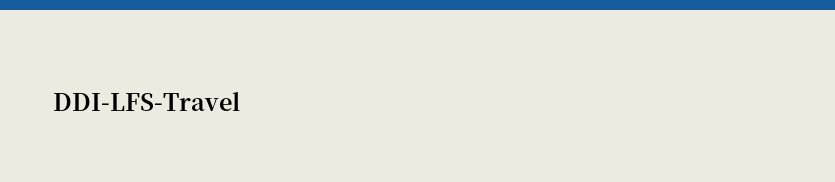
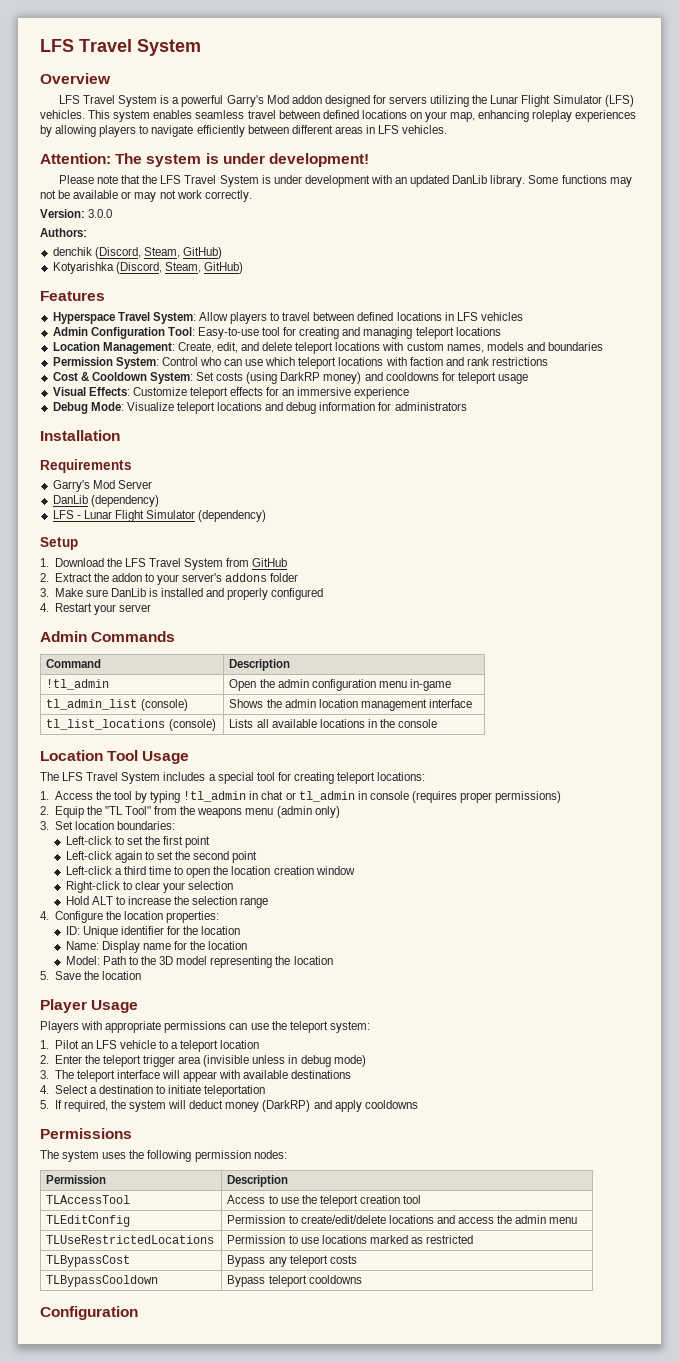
[53,92,240,111] DDI-LFS-Travel -> [40,39,201,56] [40,73,111,84] [58,95,634,107] [40,110,637,122] [40,125,448,137] [40,153,369,167] [58,175,632,187] [40,190,252,202] [40,209,113,218] [40,228,87,237] [52,247,222,259] [52,262,243,274] [40,291,105,301] [52,312,523,324] [52,327,501,339] [52,342,604,354] [52,357,549,369] [52,372,529,384] [52,387,410,399] [52,402,467,414] [40,430,120,441] [40,459,132,473] [52,480,152,492] [52,495,159,507] [52,510,267,522] [40,537,78,550] [40,558,288,570] [40,573,299,585] [40,588,324,600] [40,603,151,615] [40,631,176,642] [46,659,102,668] [229,659,291,671] [46,679,110,690] [229,679,451,691] [46,699,188,711] [229,699,472,711] [46,719,216,731] [229,719,438,728] [40,750,190,764] [40,772,426,784] [40,791,562,803] [40,806,340,818] [40,821,175,830] [65,836,211,848] [65,851,258,863] [65,866,355,878] [65,881,234,893] [65,896,269,908] [40,911,220,923] [65,926,241,938] [65,941,248,953] [65,956,333,968] [40,971,141,980] [40,999,139,1013] [40,1021,370,1033] [40,1040,260,1052] [40,1055,366,1067] [40,1070,352,1082] [40,1085,266,1097] [40,1100,418,1112] [40,1128,132,1139] [40,1150,287,1162] [46,1175,107,1184] [227,1175,289,1187] [46,1195,131,1204] [227,1195,422,1207] [46,1215,131,1227] [227,1215,578,1224] [46,1235,215,1244] [227,1235,474,1244] [46,1255,131,1267] [227,1255,357,1267] [46,1275,159,1287] [227,1275,362,1287] [40,1306,138,1320] LFS Travel System // Overview // LFS Travel System is a powerful Garry's Mod addon designed for servers utilizing the Lunar Flight Simulator (LFS) vehicles. This system enables seamless travel between defined locations on your map, enhancing roleplay experiences by allowing players to navigate efficiently between different areas in LFS vehicles. // Attention: The system is under development! // Please note that the LFS Travel System is under development with an updated DanLib library. Some functions may not be available or may not work correctly. // Version: 3.0.0 // Authors: // denchik (Discord, Steam, GitHub) // Kotyarishka (Discord, Steam, GitHub) // Features // Hyperspace Travel System: Allow players to travel between defined locations in LFS vehicles // Admin Configuration Tool: Easy-to-use tool for creating and managing teleport locations // Location Management: Create, edit, and delete teleport locations with custom names, models and boundaries // Permission System: Control who can use which teleport locations with faction and rank restrictions // Cost & Cooldown System: Set costs (using DarkRP money) and cooldowns for teleport usage // Visual Effects: Customize teleport effects for an immersive experience // Debug Mode: Visualize teleport locations and debug information for administrators // Installation // Requirements // Garry's Mod Server // DanLib (dependency) // LFS - Lunar Flight Simulator (dependency) // Setup // 1. Download the LFS Travel System from GitHub // 2. Extract the addon to your server's addons folder // 3. Make sure DanLib is installed and properly configured // 4. Restart your server // Admin Commands // Command | Description // !tl_admin | Open the admin configuration menu in-game // tl_admin_list (console) | Shows the admin location management interface // tl_list_locations (console) | Lists all available locations in the console // Location Tool Usage // The LFS Travel System includes a special tool for creating teleport locations: // 1. Access the tool by typing !tl_admin in chat or tl_admin in console (requires proper permissions) // 2. Equip the "TL Tool" from the weapons menu (admin only) // 3. Set location boundaries: // Left-click to set the first point // Left-click again to set the second point // Left-click a third time to open the location creation window // Right-click to clear your selection // Hold ALT to increase the selection range // 4. Configure the location properties: // ID: Unique identifier for the location // Name: Display name for the location // Model: Path to the 3D model representing the location // 5. Save the location // Player Usage // Players with appropriate permissions can use the teleport system: // 1. Pilot an LFS vehicle to a teleport location // 2. Enter the teleport trigger area (invisible unless in debug mode) // 3. The teleport interface will appear with available destinations // 4. Select a destination to initiate teleportation // 5. If required, the system will deduct money (DarkRP) and apply cooldowns // Permissions // The system uses the following permission nodes: // Permission | Description // TLAccessTool | Access to use the teleport creation tool // TLEditConfig | Permission to create/edit/delete locations and access the admin menu // TLUseRestrictedLocations | Permission to use locations marked as restricted // TLBypassCost | Bypass any teleport costs // TLBypassCooldown | Bypass teleport cooldowns // Configuration

